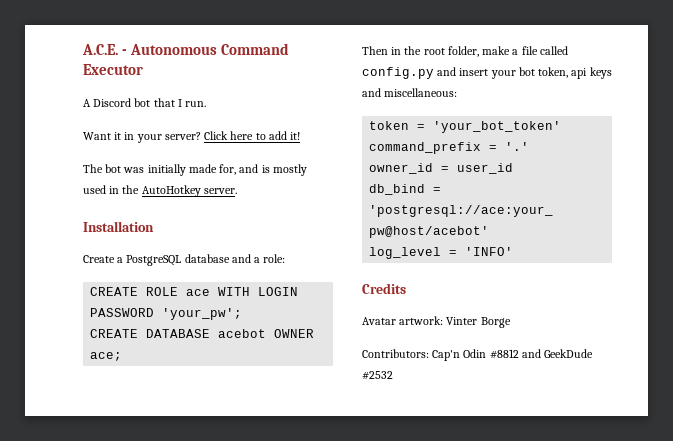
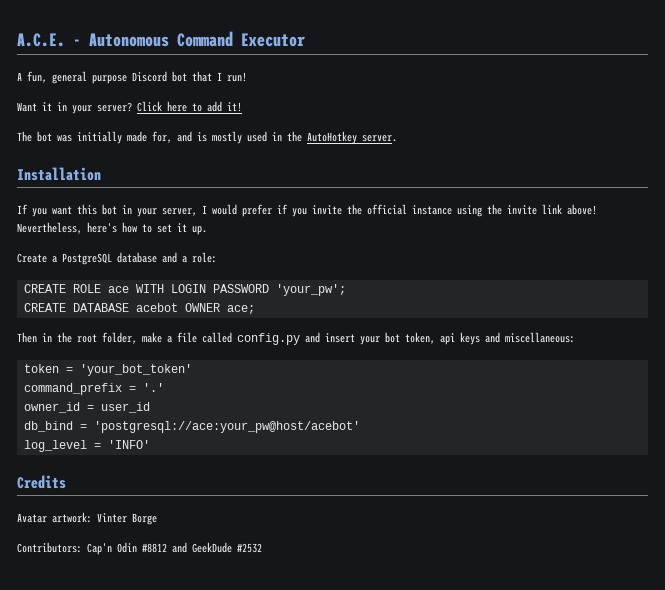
(91, 103) none -> [27,71,127,84] fun, general purpose
[185,101,207,107] run. -> [227,72,247,82] run!
(154, 226) none -> [17,204,597,217] [17,222,207,235] // If you want this bot in your server, I would prefer if you invite the official instance using the invite link above! Nevertheless, here's how to set it up.

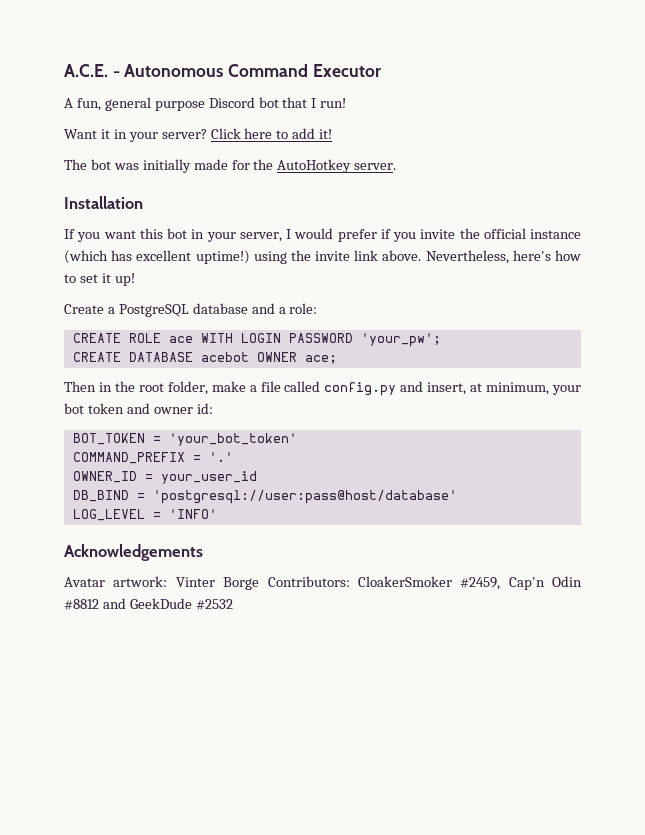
[152,131,282,144] for, and is mostly used in -> [231,160,250,170] for
(452, 210) none -> [64,250,250,264] (which has excellent uptime!)
[567,204,597,215] above! -> [382,250,422,261] above.
[192,226,207,235] up. -> [114,273,135,286] up!
[325,332,575,345] [23,364,59,373] insert your bot token, api keys and miscellaneous: // token -> [427,382,582,395] [64,403,213,414] [72,433,145,445] insert, at minimum, your bot token and owner id: // BOT_TOKEN
[23,383,122,395] command_prefix -> [72,452,185,464] COMMAND_PREFIX
[23,402,150,413] [23,421,360,433] [23,440,87,452] owner_id = user_id // db_bind = 'postgresql://ace:your_pw@host/acebot' // log_level -> [72,471,257,484] [72,490,457,504] [72,509,145,521] OWNER_ID = your_user_id // DB_BIND = 'postgresql://user:pass@host/database' // LOG_LEVEL
[17,475,66,489] Credits -> [64,544,203,561] Acknowledgements
[17,542,82,553] // Contributors: -> [267,576,501,590] Contributors: CloakerSmoker #2459,

